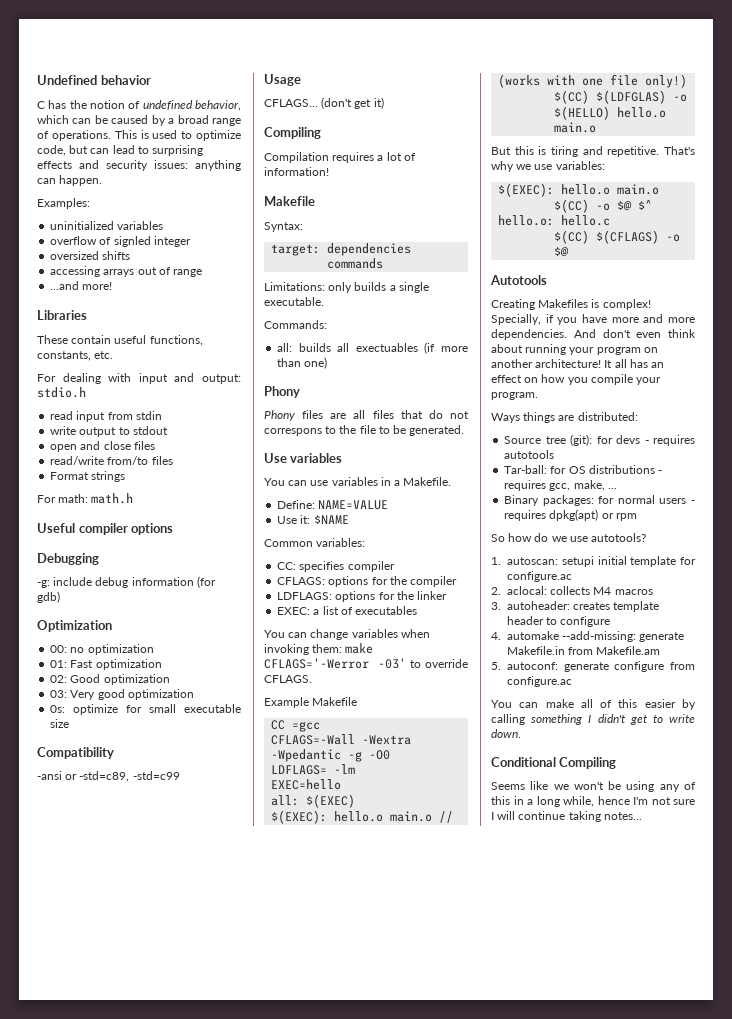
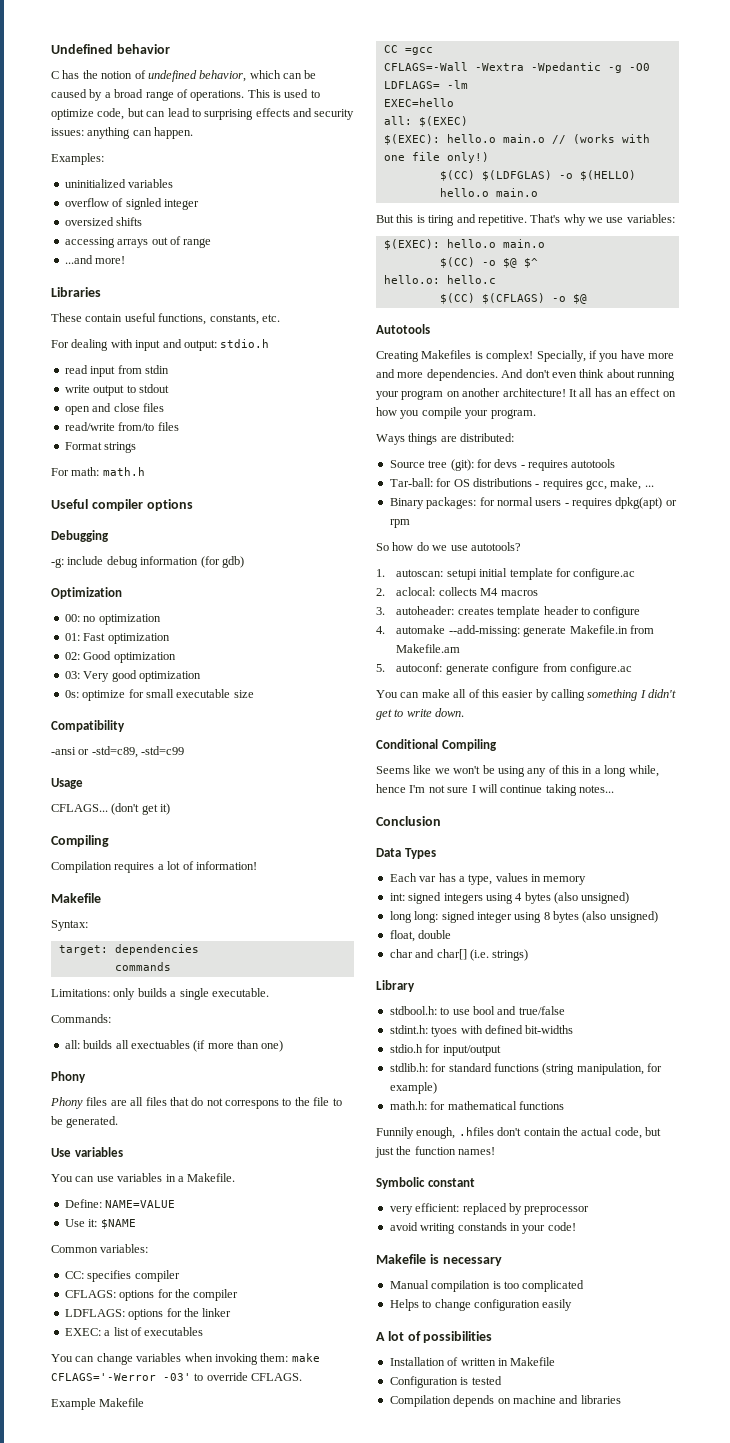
(642, 816) none -> [376,816,441,826] [376,848,436,859] [389,873,587,885] [389,892,630,904] [389,911,658,923] [389,930,452,942] [389,949,529,961] [376,980,415,992] [389,1006,565,1015] [389,1025,574,1037] [389,1044,501,1056] [389,1063,662,1075] [389,1082,437,1094] [389,1101,564,1110] [376,1127,661,1139] [375,1146,496,1158] [376,1177,475,1189] [389,1203,590,1215] [389,1222,576,1234] [376,1254,502,1266] [389,1280,585,1292] [389,1299,573,1311] [376,1331,493,1343] [389,1357,556,1366] [389,1376,502,1388] [389,1395,621,1407] // Conclusion // Data Types // Each var has a type, values in memory // int: signed integers using 4 bytes (also unsigned) // long long: signed integer using 8 bytes (also unsigned) // float, double // char and char[] (i.e. strings) // Library // stdbool.h: to use bool and true/false // stdint.h: tyoes with defined bit-widths // stdio.h for input/output // stdlib.h: for standard functions (string manipulation, for example) // math.h: for mathematical functions // Funnily enough, .hfiles don't contain the actual code, but just the function names! // Symbolic constant // very efficient: replaced by preprocessor // avoid writing constands in your code! // Makefile is necessary // Manual compilation is too complicated // Helps to change configuration easily // A lot of possibilities // Installation of written in Makefile // Configuration is tested // Compilation depends on machine and libraries

